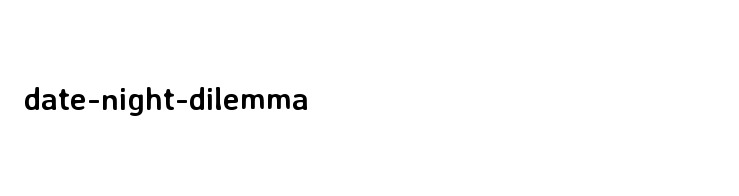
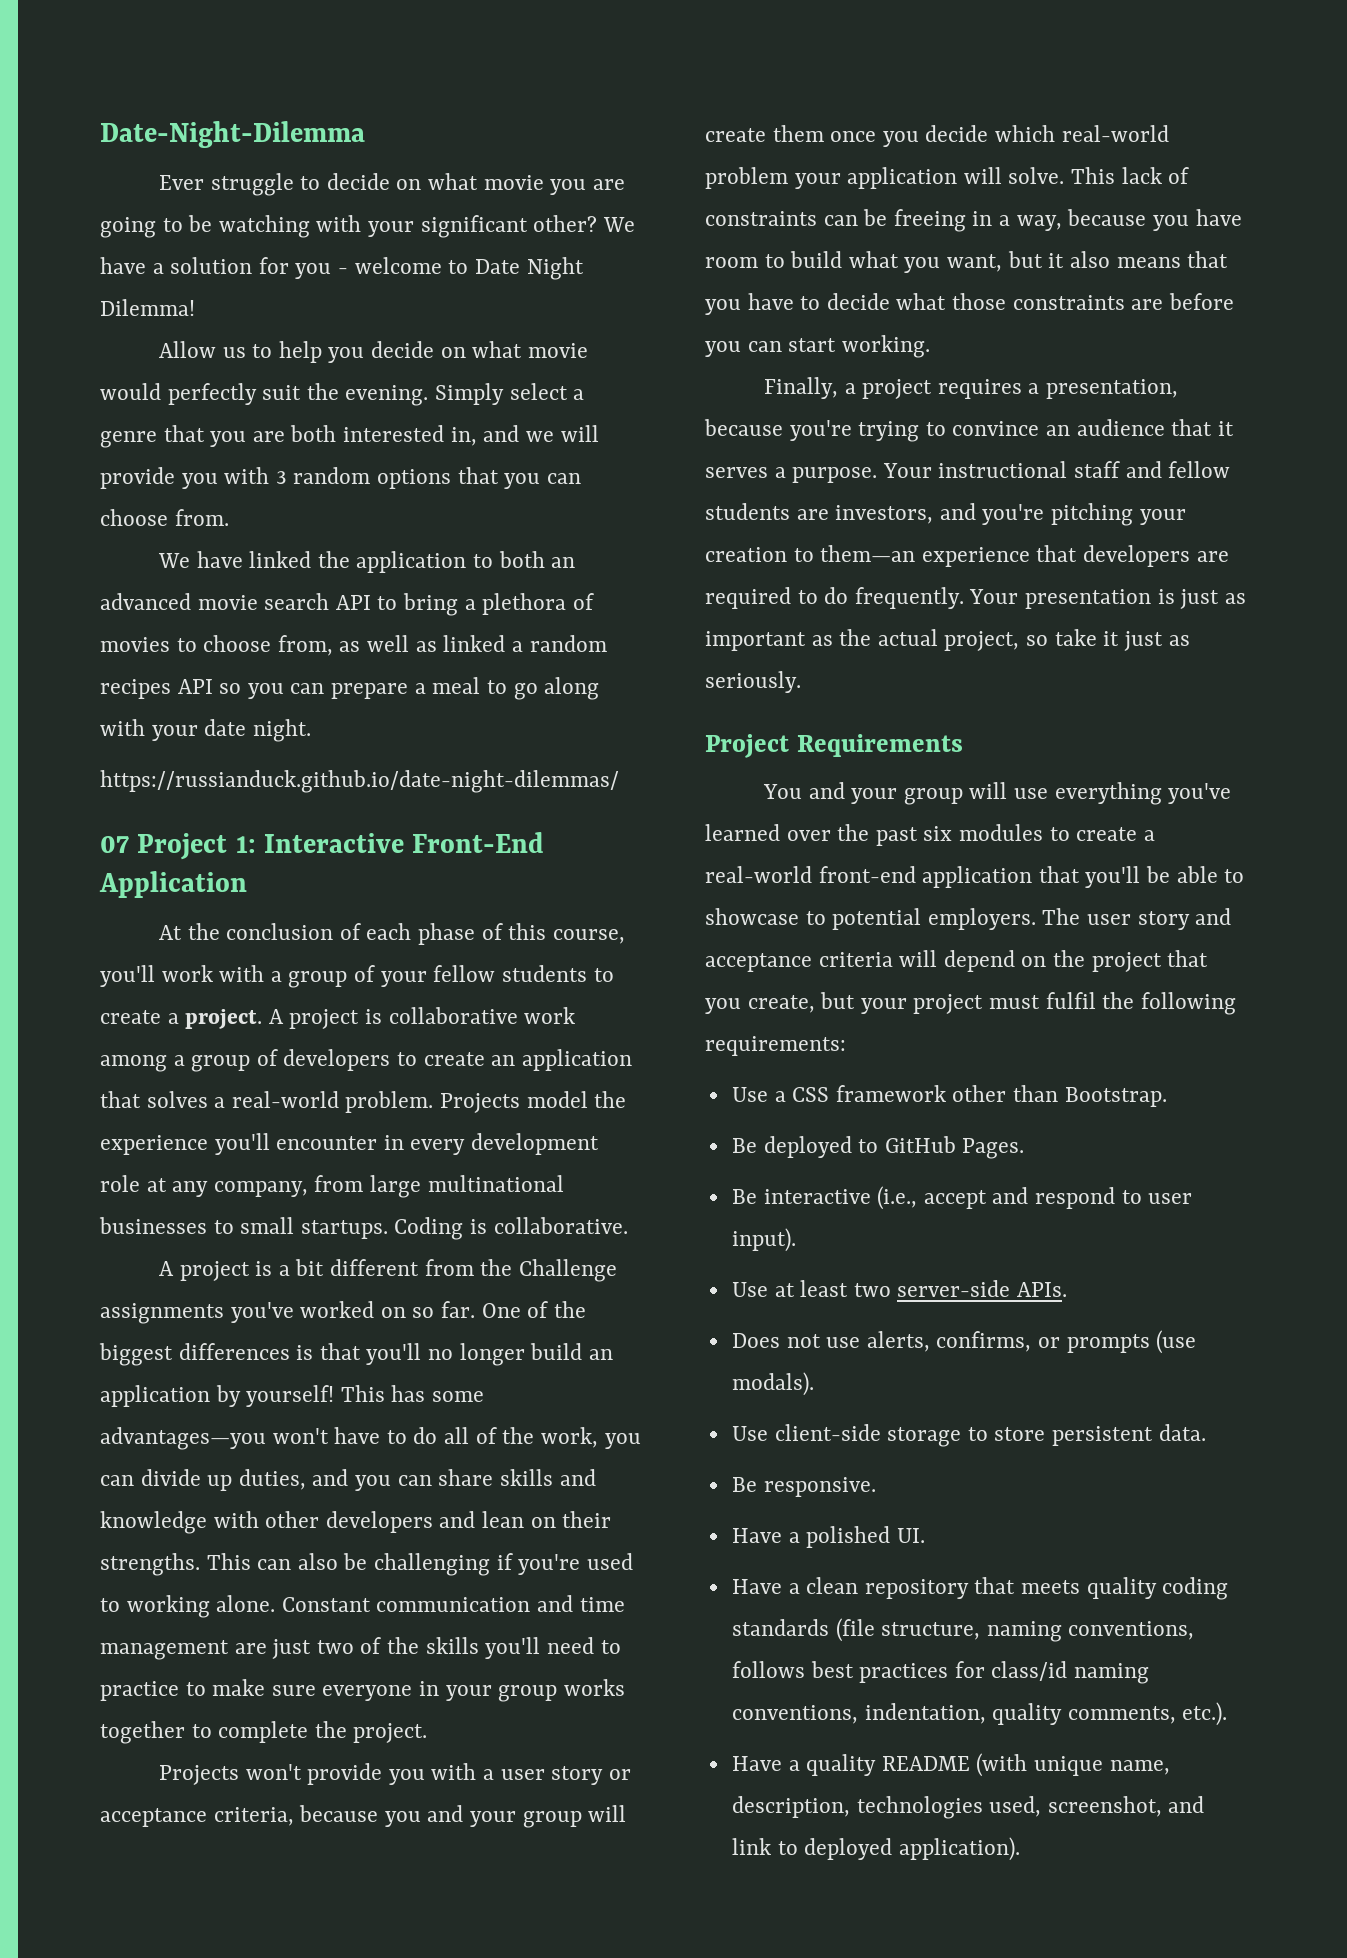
[24,87,309,116] date-night-dilemma -> [100,121,365,148] [158,173,625,196] [100,215,635,238] [100,257,584,280] [100,299,195,316] [158,341,588,363] [100,383,585,406] [100,425,599,448] [100,467,581,489] [100,509,229,526] [157,551,576,573] [100,593,594,616] [100,635,607,656] [100,677,600,700] [100,719,311,742] [100,770,619,793] [100,832,545,860] [99,871,247,898] [158,923,625,945] [100,965,614,988] [100,1007,576,1029] [100,1049,632,1072] [100,1091,627,1113] [100,1133,600,1155] [100,1175,564,1198] [99,1217,628,1240] [158,1259,617,1282] [100,1301,586,1324] [99,1343,613,1366] [100,1385,485,1407] [100,1427,641,1450] [100,1469,596,1491] [100,1511,612,1534] [100,1553,633,1576] [100,1595,625,1618] [100,1637,621,1660] [100,1679,625,1702] [100,1721,428,1744] [158,1763,631,1785] [100,1805,627,1828] [705,125,1169,147] [705,167,1190,189] [705,209,1242,232] [705,251,1229,273] [705,293,1234,315] [705,335,930,358] [763,377,1178,399] [704,419,1234,442] [705,461,1231,483] [705,503,1186,526] [705,545,1229,567] [705,587,1246,609] [705,629,1190,651] [705,671,801,693] [705,734,963,758] [762,782,1232,805] [705,824,1155,846] [705,866,1245,888] [705,908,1232,930] [705,950,1209,972] [705,992,1236,1015] [705,1036,846,1056] [731,1085,1167,1107] [731,1136,1025,1159] [731,1186,1193,1210] [731,1228,796,1252] [731,1280,1068,1297] [731,1330,1197,1354] [731,1372,814,1396] [731,1424,1206,1447] [731,1477,876,1497] [731,1526,925,1548] [731,1577,1229,1600] [731,1618,1195,1642] [731,1661,1150,1684] [731,1702,1228,1726] [731,1753,1170,1777] [731,1796,1205,1819] [731,1837,1020,1861] Date-Night-Dilemma // Ever struggle to decide on what movie you are going to be watching with your significant other? We have a solution for you - welcome to Date Night Dilemma! // Allow us to help you decide on what movie would perfectly suit the evening. Simply select a genre that you are both interested in, and we will provide you with 3 random options that you can choose from. // We have linked the application to both an advanced movie search API to bring a plethora of movies to choose from, as well as linked a random recipes API so you can prepare a meal to go along with your date night. // https://russianduck.github.io/date-night-dilemmas/ // 07 Project 1: Interactive Front-End Application // At the conclusion of each phase of this course, you'll work with a group of your fellow students to create a project. A project is collaborative work among a group of developers to create an application that solves a real-world problem. Projects model the experience you'll encounter in every development role at any company, from large multinational businesses to small startups. Coding is collaborative. // A project is a bit different from the Challenge assignments you've worked on so far. One of the biggest differences is that you'll no longer build an application by yourself! This has some advantages—you won't have to do all of the work, you can divide up duties, and you can share skills and knowledge with other developers and lean on their strengths. This can also be challenging if you're used to working alone. Constant communication and time management are just two of the skills you'll need to practice to make sure everyone in your group works together to complete the project. // Projects won't provide you with a user story or acceptance criteria, because you and your group will create them once you decide which real-world problem your application will solve. This lack of constraints can be freeing in a way, because you have room to build what you want, but it also means that you have to decide what those constraints are before you can start working. // Finally, a project requires a presentation, because you're trying to convince an audience that it serves a purpose. Your instructional staff and fellow students are investors, and you're pitching your creation to them—an experience that developers are required to do frequently. Your presentation is just as important as the actual project, so take it just as seriously. // Project Requirements // You and your group will use everything you've learned over the past six modules to create a real-world front-end application that you'll be able to showcase to potential employers. The user story and acceptance criteria will depend on the project that you create, but your project must fulfil the following requirements: // Use a CSS framework other than Bootstrap. // Be deployed to GitHub Pages. // Be interactive (i.e., accept and respond to user input). // Use at least two server-side APIs. // Does not use alerts, confirms, or prompts (use modals). // Use client-side storage to store persistent data. // Be responsive. // Have a polished UI. // Have a clean repository that meets quality coding standards (file structure, naming conventions, follows best practices for class/id naming conventions, indentation, quality comments, etc.). // Have a quality README (with unique name, description, technologies used, screenshot, and link to deployed application).

